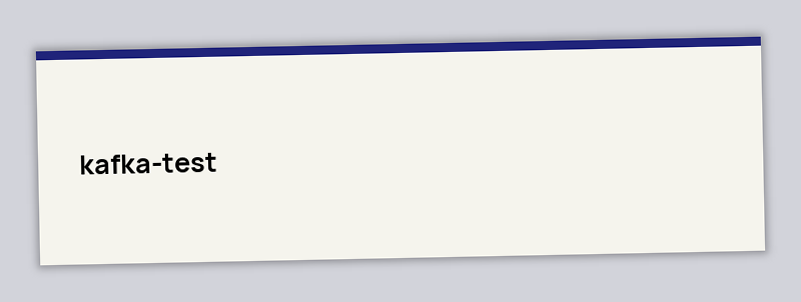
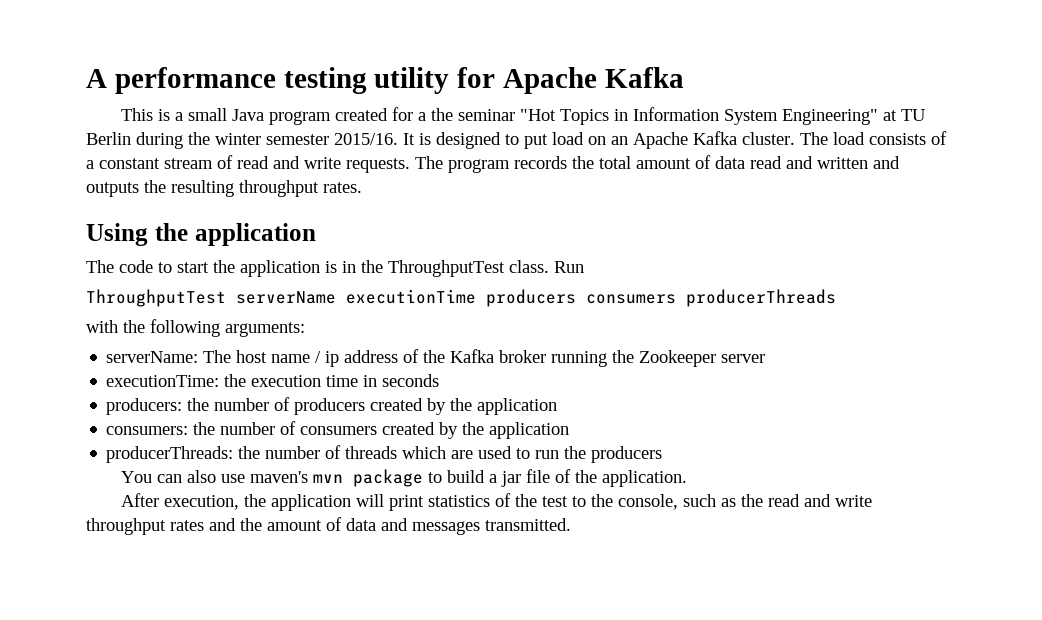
[79,152,218,175] kafka-test -> [86,67,684,94] [121,107,926,125] [86,131,947,149] [86,155,900,173] [86,180,362,197] [86,223,316,246] [86,260,584,277] [86,289,836,307] [86,319,305,337] [106,349,766,367] [106,374,440,387] [106,397,558,415] [106,421,570,439] [106,445,663,463] [121,469,688,487] [121,493,873,511] [86,517,571,535] A performance testing utility for Apache Kafka // This is a small Java program created for a the seminar "Hot Topics in Information System Engineering" at TU Berlin during the winter semester 2015/16. It is designed to put load on an Apache Kafka cluster. The load consists of a constant stream of read and write requests. The program records the total amount of data read and written and outputs the resulting throughput rates. // Using the application // The code to start the application is in the ThroughputTest class. Run // ThroughputTest serverName executionTime producers consumers producerThreads // with the following arguments: // serverName: The host name / ip address of the Kafka broker running the Zookeeper server // executionTime: the execution time in seconds // producers: the number of producers created by the application // consumers: the number of consumers created by the application // producerThreads: the number of threads which are used to run the producers // You can also use maven's mvn package to build a jar file of the application. // After execution, the application will print statistics of the test to the console, such as the read and write throughput rates and the amount of data and messages transmitted.

